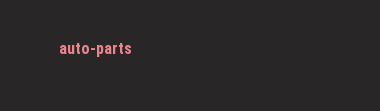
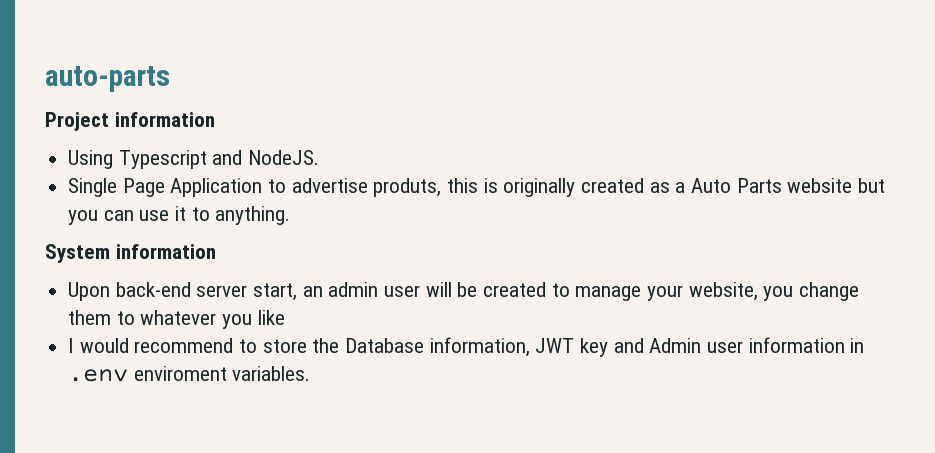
(132, 50) none -> [45,112,215,131] [68,150,320,169] [68,178,886,197] [68,206,291,225] [45,244,216,263] [68,282,860,301] [68,310,285,329] [68,337,865,357] [68,366,311,382] // Project information // Using Typescript and NodeJS. // Single Page Application to advertise produts, this is originally created as a Auto Parts website but you can use it to anything. // System information // Upon back-end server start, an admin user will be created to manage your website, you change them to whatever you like // I would recommend to store the Database information, JWT key and Admin user information in .env enviroment variables.

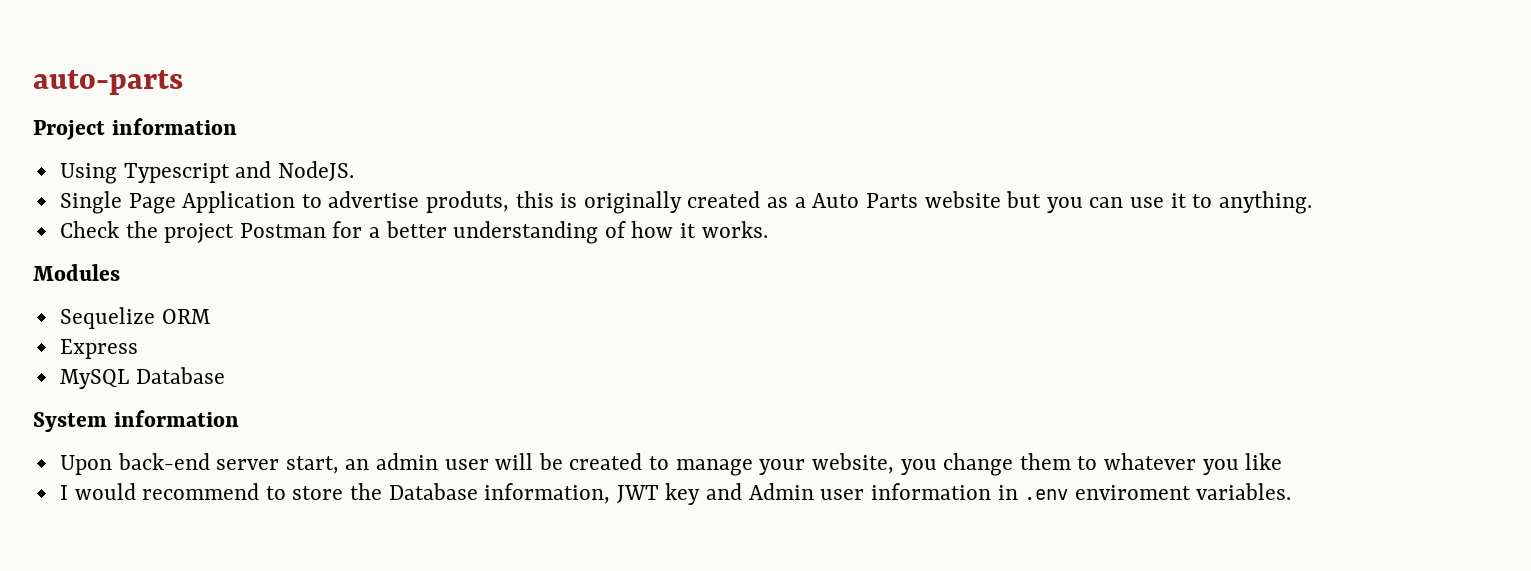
(291, 215) none -> [59,221,768,244] [33,264,120,281] [59,307,211,329] [59,339,138,359] [59,367,225,389] // Check the project Postman for a better understanding of how it works. // Modules // Sequelize ORM // Express // MySQL Database

